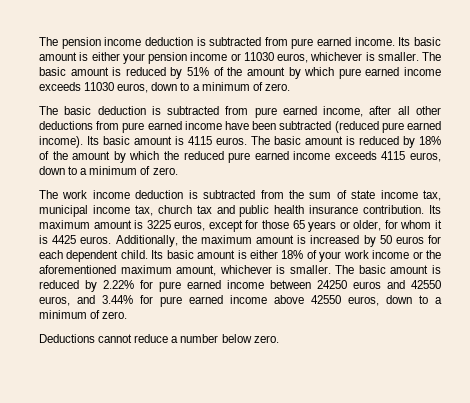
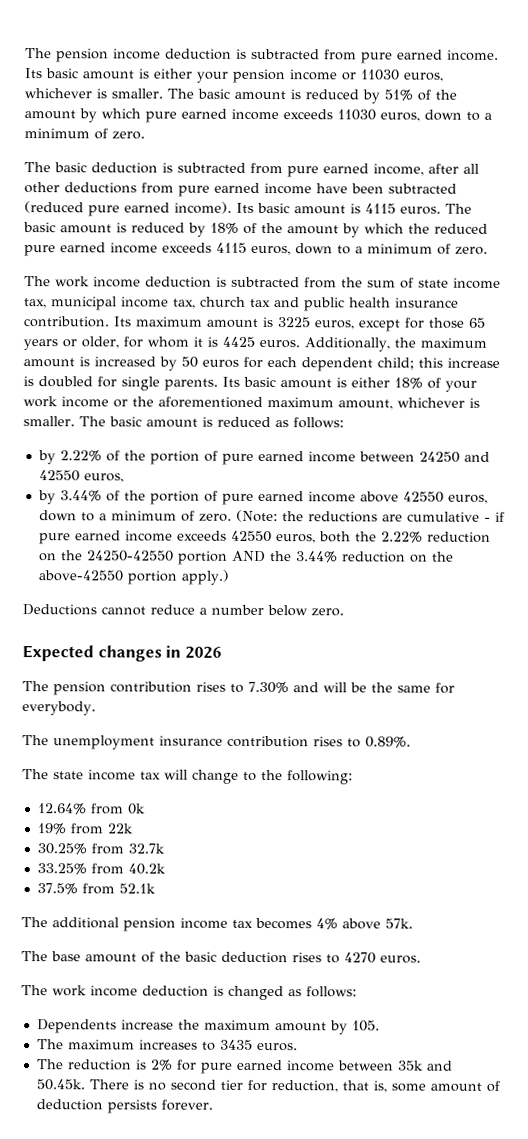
[120,250,148,259] child. -> [377,357,500,370] [23,376,218,391] child; this increase is doubled for single parents.
[85,280,153,292] by 2.22% for -> [275,417,344,429] [37,450,218,465] as follows: // by 2.22% of the portion of
[353,281,381,289] euros -> (460, 457) none
[77,295,153,304] and 3.44% for -> [37,490,218,505] // by 3.44% of the portion of
(128, 315) none -> [235,509,505,523] [38,530,491,545] [38,550,454,565] [37,569,229,585] (Note: the reductions are cumulative - if pure earned income exceeds 42550 euros, both the 2.22% reduction on the 24250-42550 portion AND the 3.44% reduction on the above-42550 portion apply.)
(279, 339) none -> [22,645,222,662] [22,681,455,696] [22,701,96,716] [22,735,411,750] [22,769,353,785] [37,803,146,815] [36,823,133,835] [36,843,165,855] [36,863,166,875] [36,883,156,895] [21,917,413,932] [21,951,421,964] [21,985,357,1001] [36,1019,380,1035] [36,1039,298,1052] [35,1059,453,1074] [35,1079,500,1093] [35,1099,213,1114] // Expected changes in 2026 // The pension contribution rises to 7.30% and will be the same for everybody. // The unemployment insurance contribution rises to 0.89%. // The state income tax will change to the following: // 12.64% from 0k // 19% from 22k // 30.25% from 32.7k // 33.25% from 40.2k // 37.5% from 52.1k // The additional pension income tax becomes 4% above 57k. // The base amount of the basic deduction rises to 4270 euros. // The work income deduction is changed as follows: // Dependents increase the maximum amount by 105. // The maximum increases to 3435 euros. // The reduction is 2% for pure earned income between 35k and 50.45k. There is no second tier for reduction, that is, some amount of deduction persists forever.

